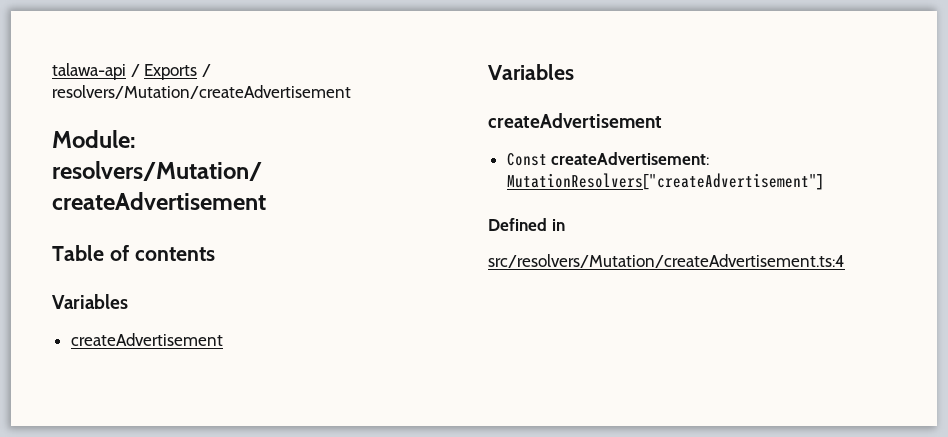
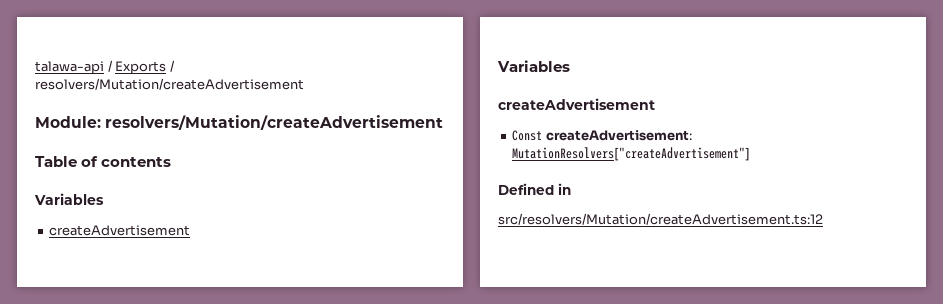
[488,254,845,268] src/resolvers/Mutation/createAdvertisement.ts:4 -> [498,213,823,225] src/resolvers/Mutation/createAdvertisement.ts:12

